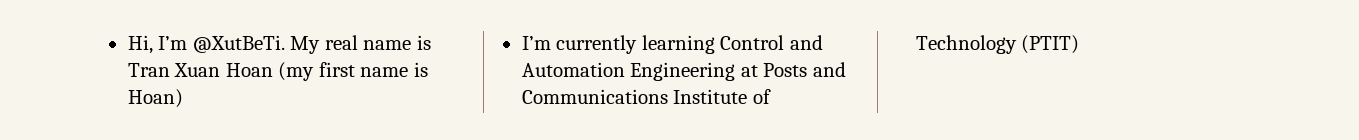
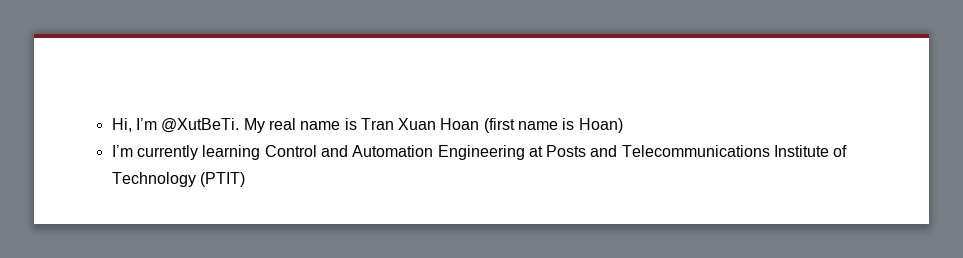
[278,62,355,81] (my first -> [483,118,515,133] (first
[521,89,668,104] Communications -> [621,145,770,157] Telecommunications

